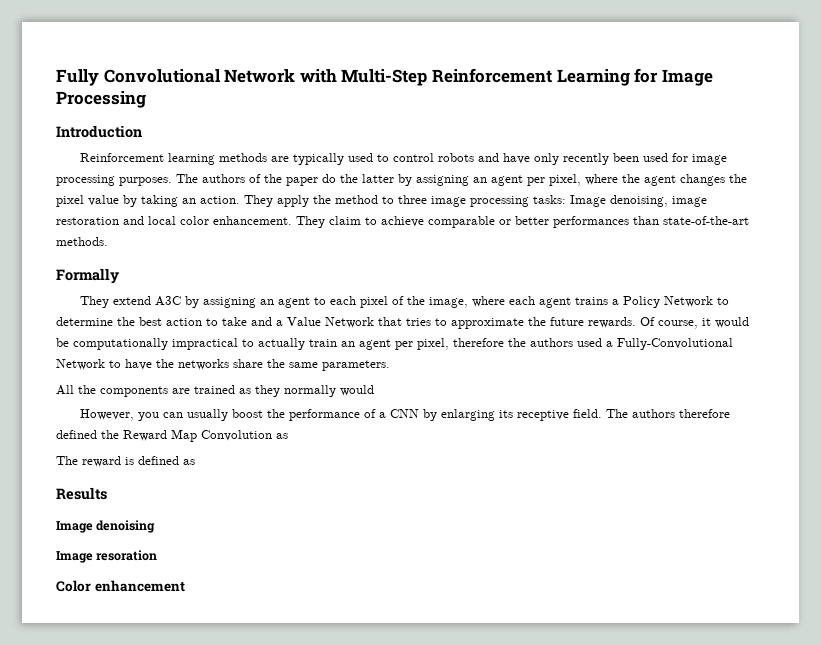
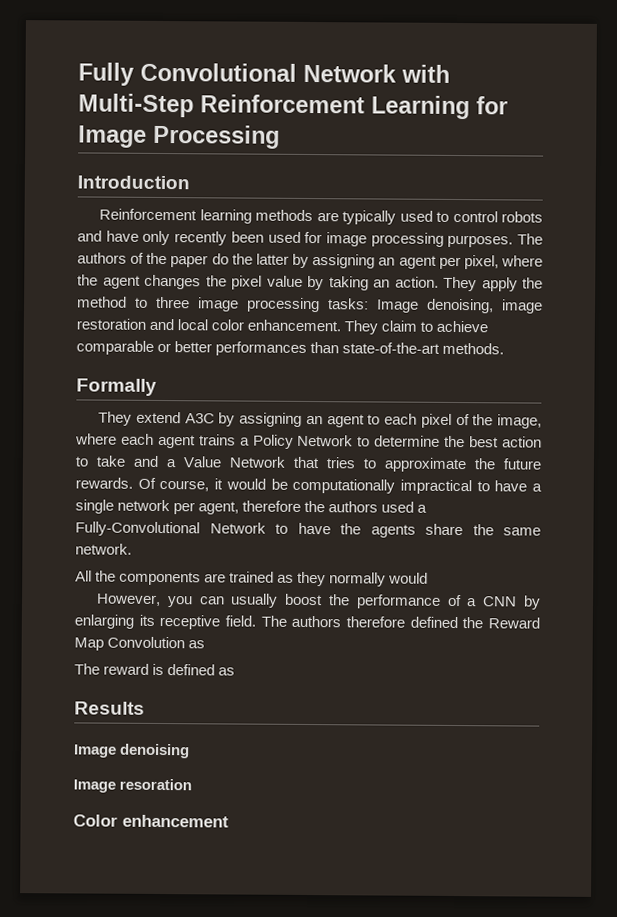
[258,338,449,350] actually train an agent per pixel, -> [494,480,542,492] [75,499,240,515] have a single network per agent,
[178,359,229,370] networks -> [370,524,416,538] agents
[322,360,390,371] parameters. -> [75,543,132,555] network.

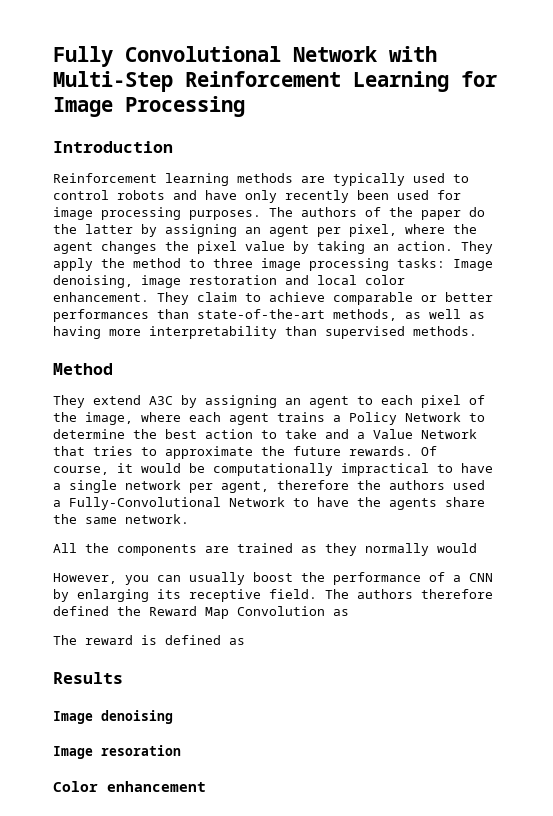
(441, 348) none -> [333,309,485,321] [53,326,405,339] methods, as well as having more interpretability than supervised
[76,378,157,396] Formally -> [53,363,113,375] Method

